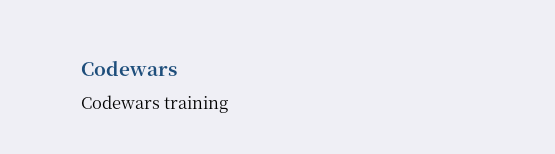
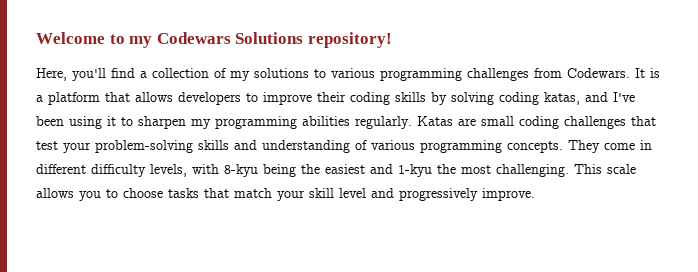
[81,60,177,76] [81,95,229,113] Codewars // Codewars training -> [36,32,392,48] [36,68,660,81] [36,92,635,105] [36,116,656,129] [36,140,652,153] [36,164,636,177] [36,188,535,201] Welcome to my Codewars Solutions repository! // Here, you'll find a collection of my solutions to various programming challenges from Codewars. It is a platform that allows developers to improve their coding skills by solving coding katas, and I've been using it to sharpen my programming abilities regularly. Katas are small coding challenges that test your problem-solving skills and understanding of various programming concepts. They come in different difficulty levels, with 8-kyu being the easiest and 1-kyu the most challenging. This scale allows you to choose tasks that match your skill level and progressively improve.

